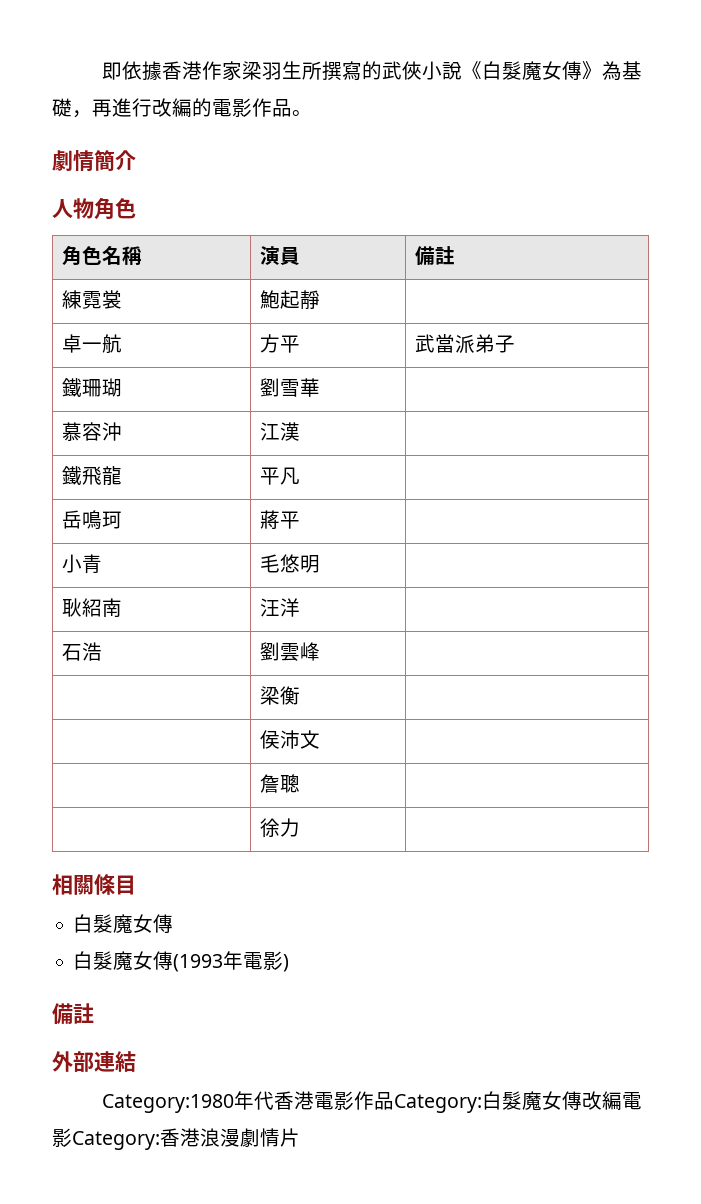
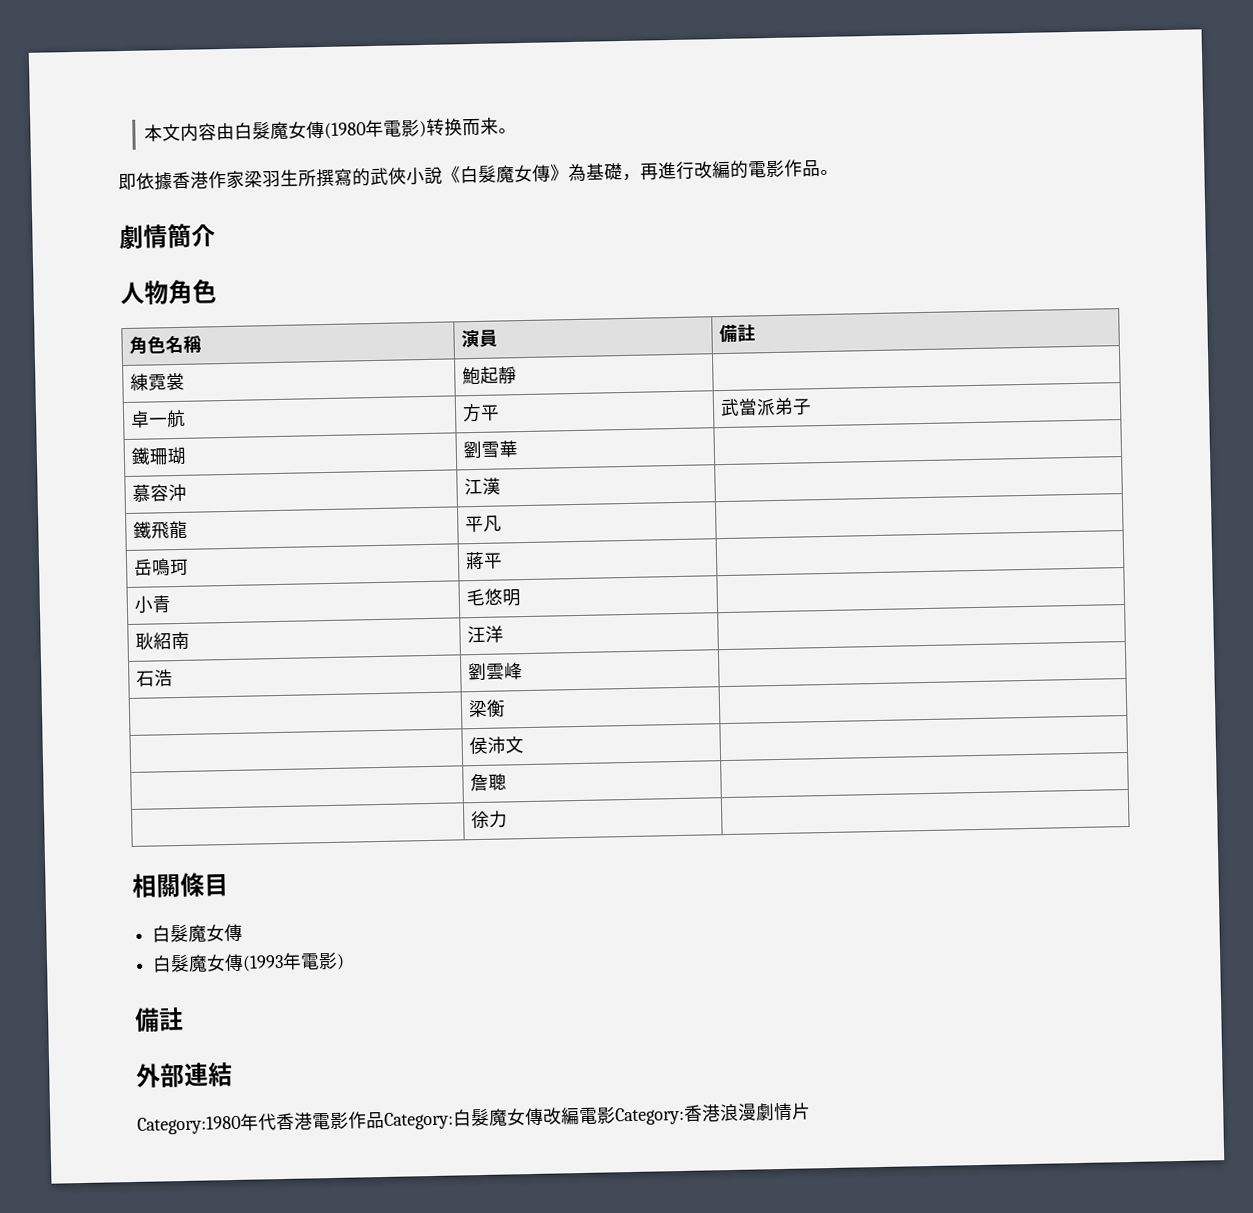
(102, 71) none -> [144,117,518,142] 本文内容由白髮魔女傳(1980年電影)转换而来。 //

